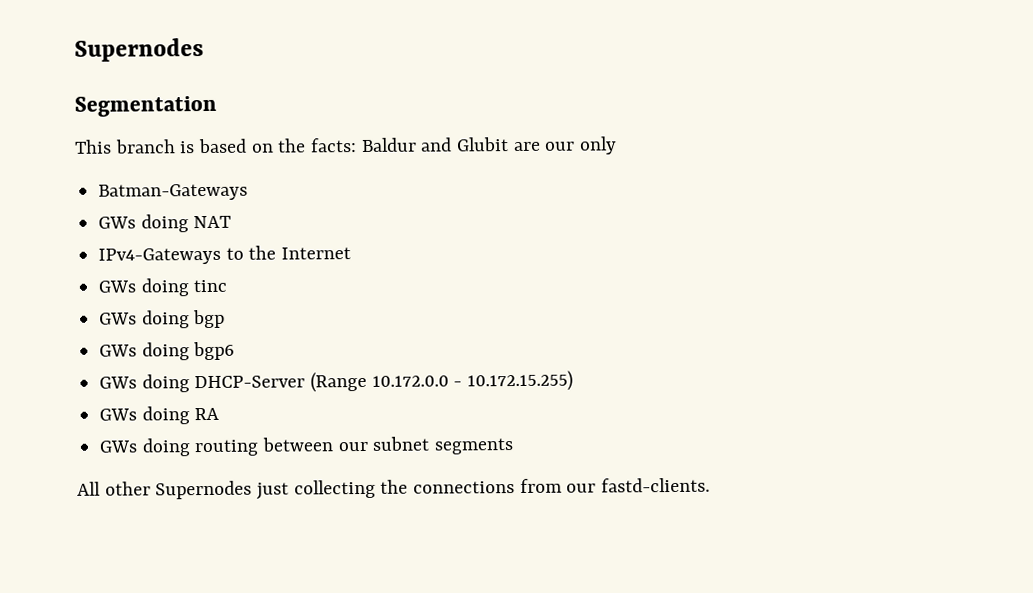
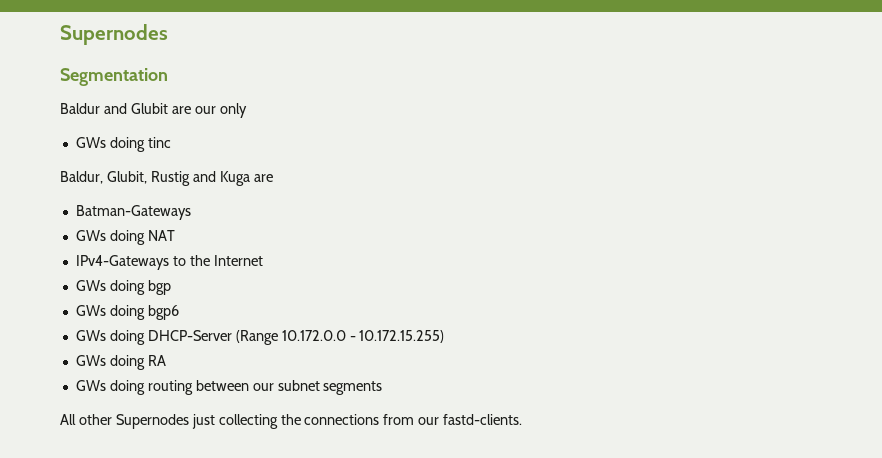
[74,138,358,154] This branch is based on the facts: -> (168, 77) none
(618, 145) none -> [75,137,171,152] [60,171,273,186] // GWs doing tinc // Baldur, Glubit, Rustig and Kuga are
[98,278,228,297] // GWs doing tinc -> (263, 260) none

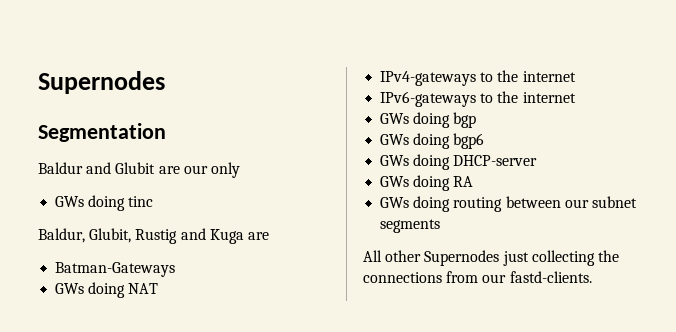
[75,255,263,270] IPv4-Gateways to the Internet -> [380,70,576,86] [380,91,576,107] IPv4-gateways to the internet // IPv6-gateways to the internet
[147,330,445,345] DHCP-Server (Range 10.172.0.0 - 10.172.15.255) -> [453,155,538,166] DHCP-server

